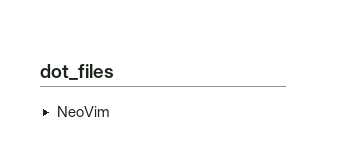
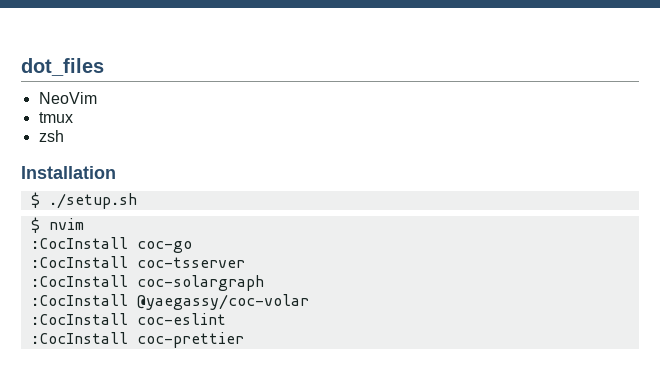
(110, 111) none -> [38,112,73,123] [38,130,64,142] [21,166,116,179] [30,192,137,209] [30,217,84,233] [30,237,192,253] [30,256,245,268] [30,275,264,291] [30,294,309,310] [30,313,226,325] [30,332,244,348] // tmux // zsh // Installation // $ ./setup.sh // $ nvim // :CocInstall coc-go // :CocInstall coc-tsserver // :CocInstall coc-solargraph // :CocInstall @yaegassy/coc-volar // :CocInstall coc-eslint // :CocInstall coc-prettier

